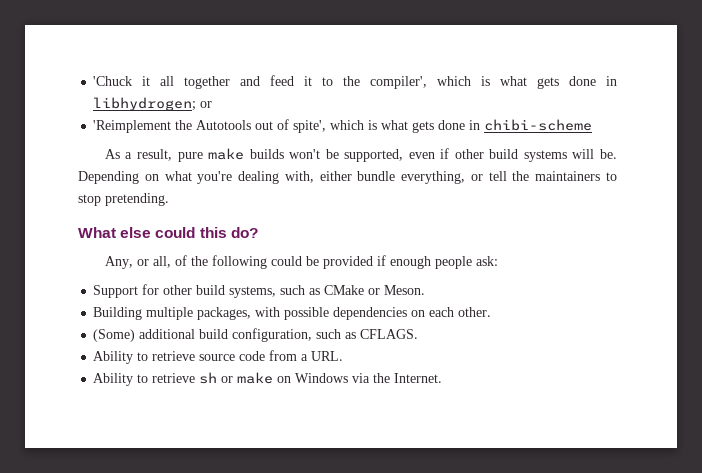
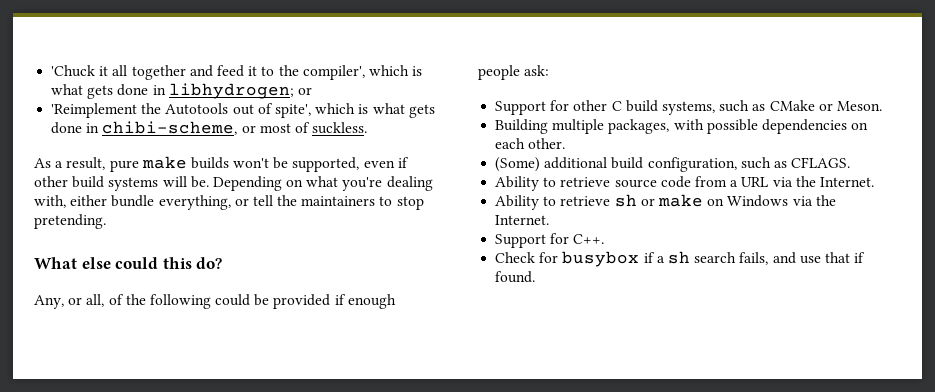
[484,119,593,131] chibi-scheme -> [102,121,368,135] chibi-scheme, or most of suckless.
(193, 290) none -> [611,101,622,111] C
[311,351,344,361] URL. -> [741,176,874,187] URL via the Internet.
(443, 378) none -> [495,233,605,248] [495,251,866,267] [495,271,536,283] // Support for C++. // Check for busybox if a sh search fails, and use that if found.

